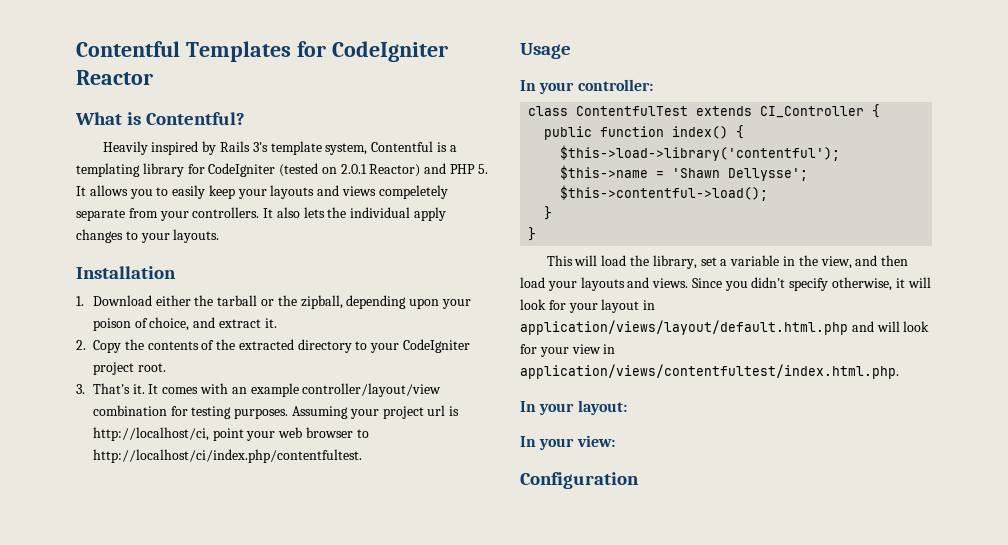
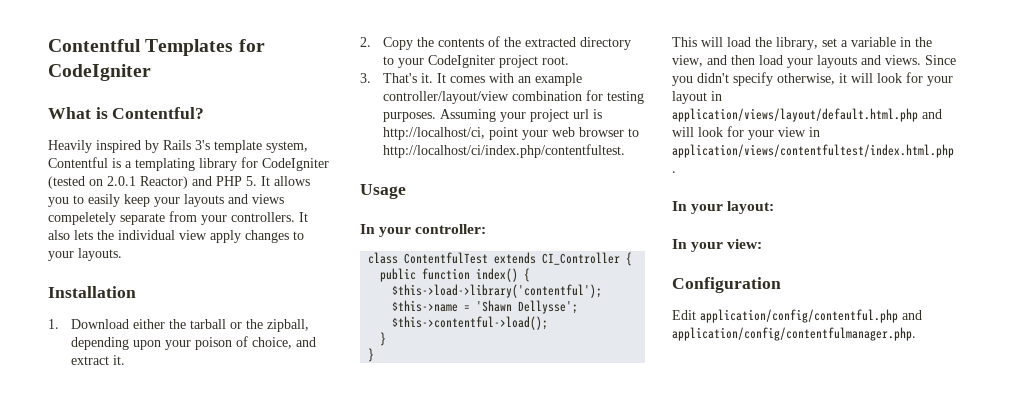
[76,70,153,85] Reactor -> (151, 72) none
(411, 212) none -> [179,230,207,240] view
(639, 480) none -> [672,309,922,323] [672,327,916,341] // Edit application/config/contentful.php and application/config/contentfulmanager.php.

